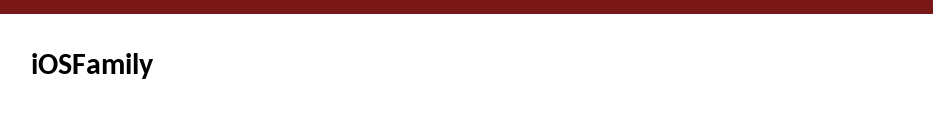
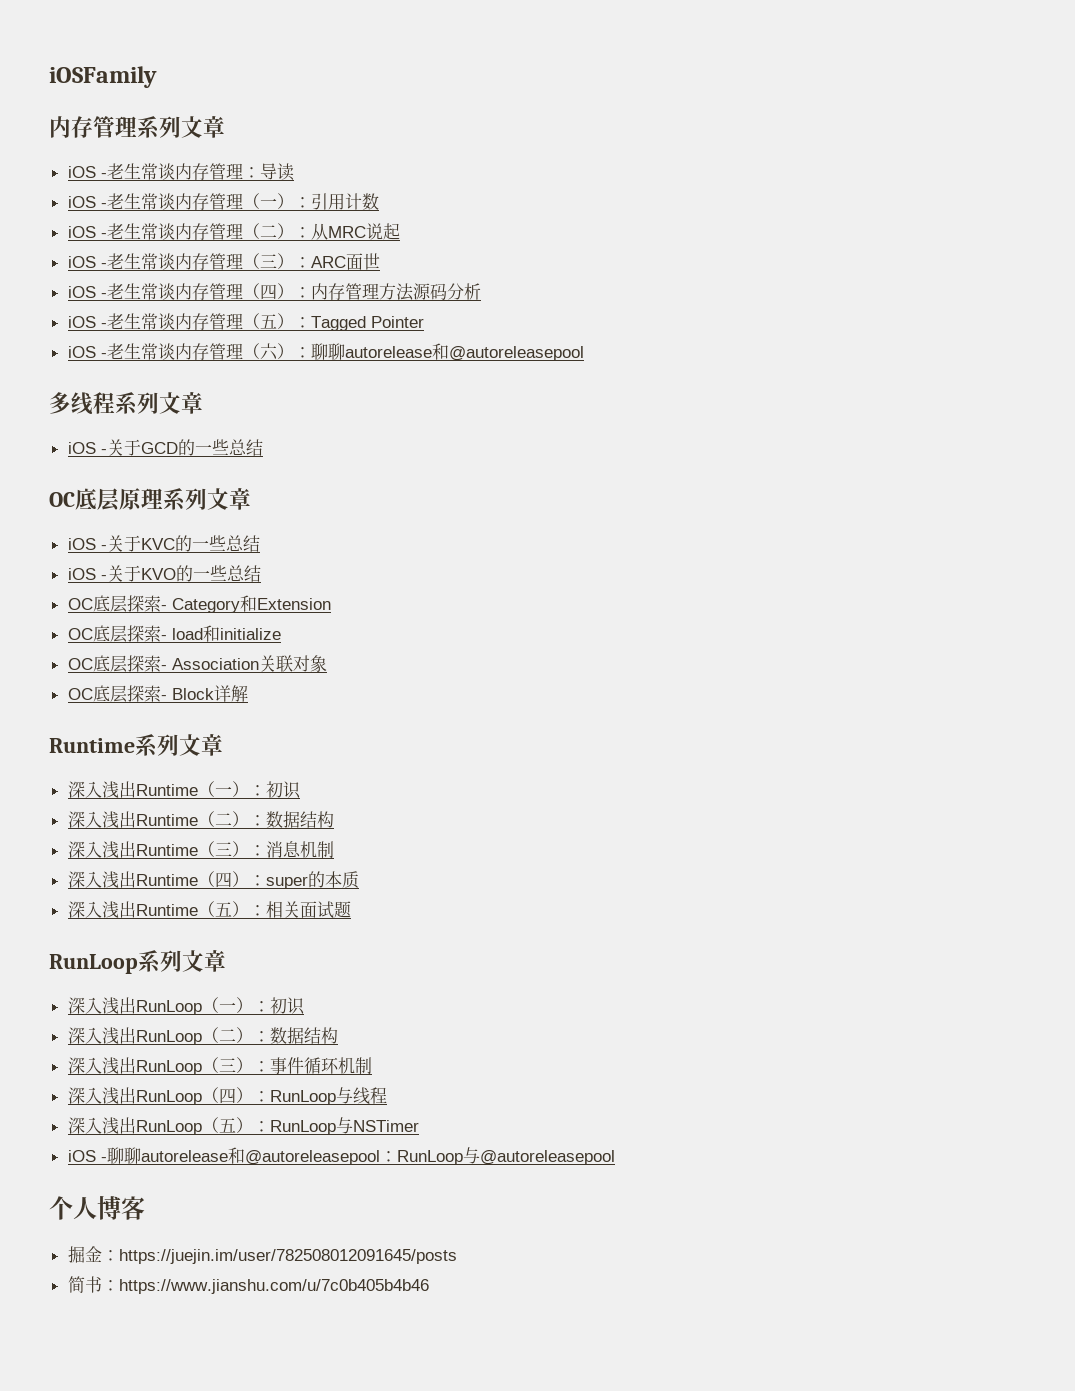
(154, 66) none -> [49,116,225,139] [67,163,294,181] [67,193,379,210] [67,223,400,240] [67,253,380,270] [67,283,481,301] [67,313,424,331] [67,343,584,361] [49,392,203,415] [67,439,263,456] [49,488,251,511] [67,535,260,552] [67,565,261,582] [67,595,331,613] [67,625,281,643] [67,655,327,673] [67,685,248,703] [49,734,223,757] [67,781,301,799] [67,811,334,828] [67,841,334,858] [67,871,359,889] [67,901,351,919] [49,950,226,974] [67,997,305,1015] [67,1027,338,1045] [67,1057,372,1075] [67,1087,387,1105] [67,1117,419,1135] [67,1147,615,1165] [49,1196,145,1220] [67,1246,457,1264] [67,1276,429,1294] // 内存管理系列文章 // iOS -老生常谈内存管理：导读 // iOS -老生常谈内存管理（一）：引用计数 // iOS -老生常谈内存管理（二）：从MRC说起 // iOS -老生常谈内存管理（三）：ARC面世 // iOS -老生常谈内存管理（四）：内存管理方法源码分析 // iOS -老生常谈内存管理（五）：Tagged Pointer // iOS -老生常谈内存管理（六）：聊聊autorelease和@autoreleasepool // 多线程系列文章 // iOS -关于GCD的一些总结 // OC底层原理系列文章 // iOS -关于KVC的一些总结 // iOS -关于KVO的一些总结 // OC底层探索- Category和Extension // OC底层探索- load和initialize // OC底层探索- Association关联对象 // OC底层探索- Block详解 // Runtime系列文章 // 深入浅出Runtime（一）：初识 // 深入浅出Runtime（二）：数据结构 // 深入浅出Runtime（三）：消息机制 // 深入浅出Runtime（四）：super的本质 // 深入浅出Runtime（五）：相关面试题 // RunLoop系列文章 // 深入浅出RunLoop（一）：初识 // 深入浅出RunLoop（二）：数据结构 // 深入浅出RunLoop（三）：事件循环机制 // 深入浅出RunLoop（四）：RunLoop与线程 // 深入浅出RunLoop（五）：RunLoop与NSTimer // iOS -聊聊autorelease和@autoreleasepool：RunLoop与@autoreleasepool // 个人博客 // 掘金：https://juejin.im/user/782508012091645/posts // 简书：https://www.jianshu.com/u/7c0b405b4b46

